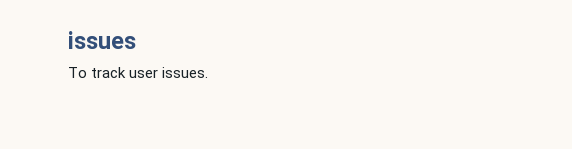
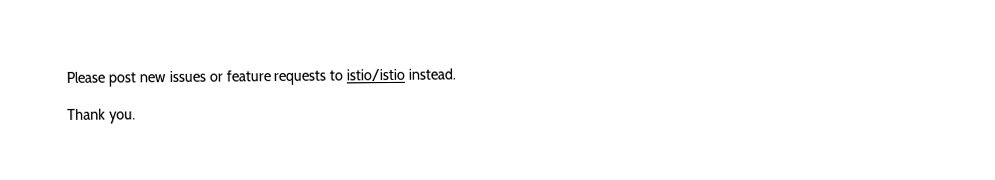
[68,31,136,49] [68,67,209,78] issues // To track user issues. -> [66,68,457,87] [67,108,136,124] Please post new issues or feature requests to istio/istio instead. // Thank you.

